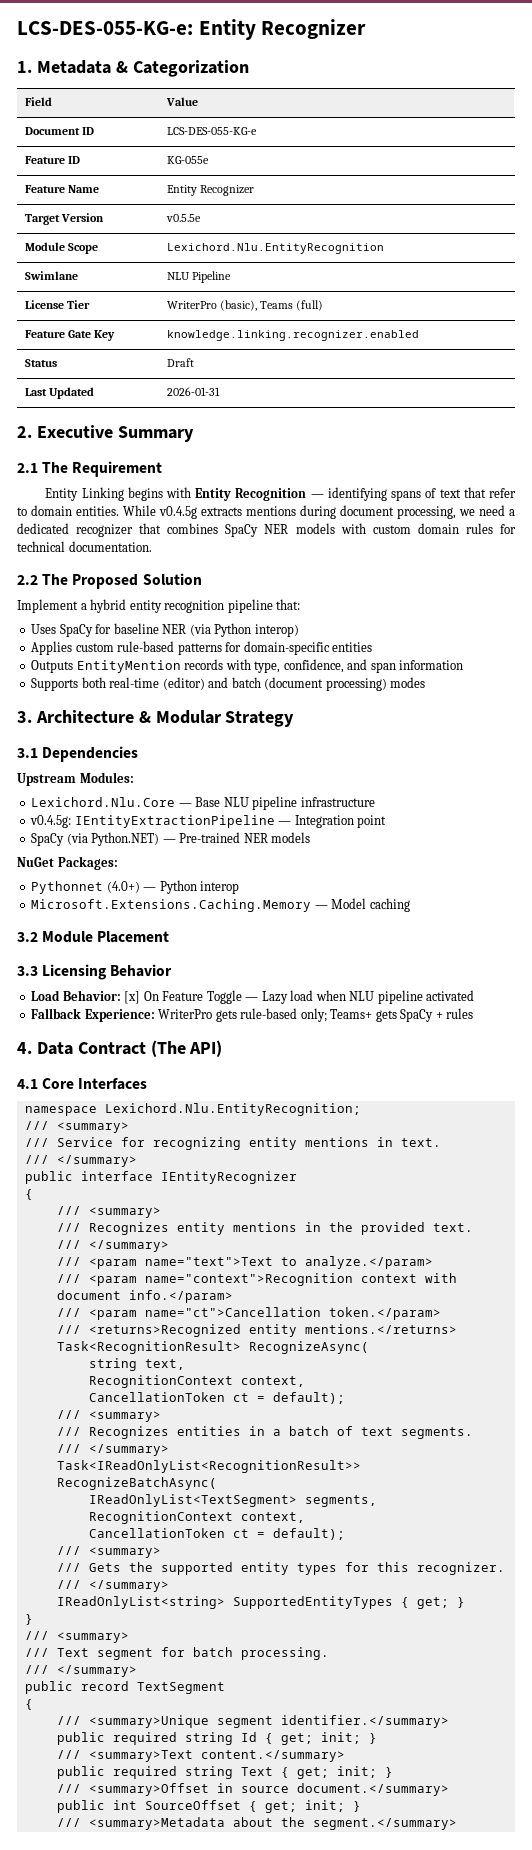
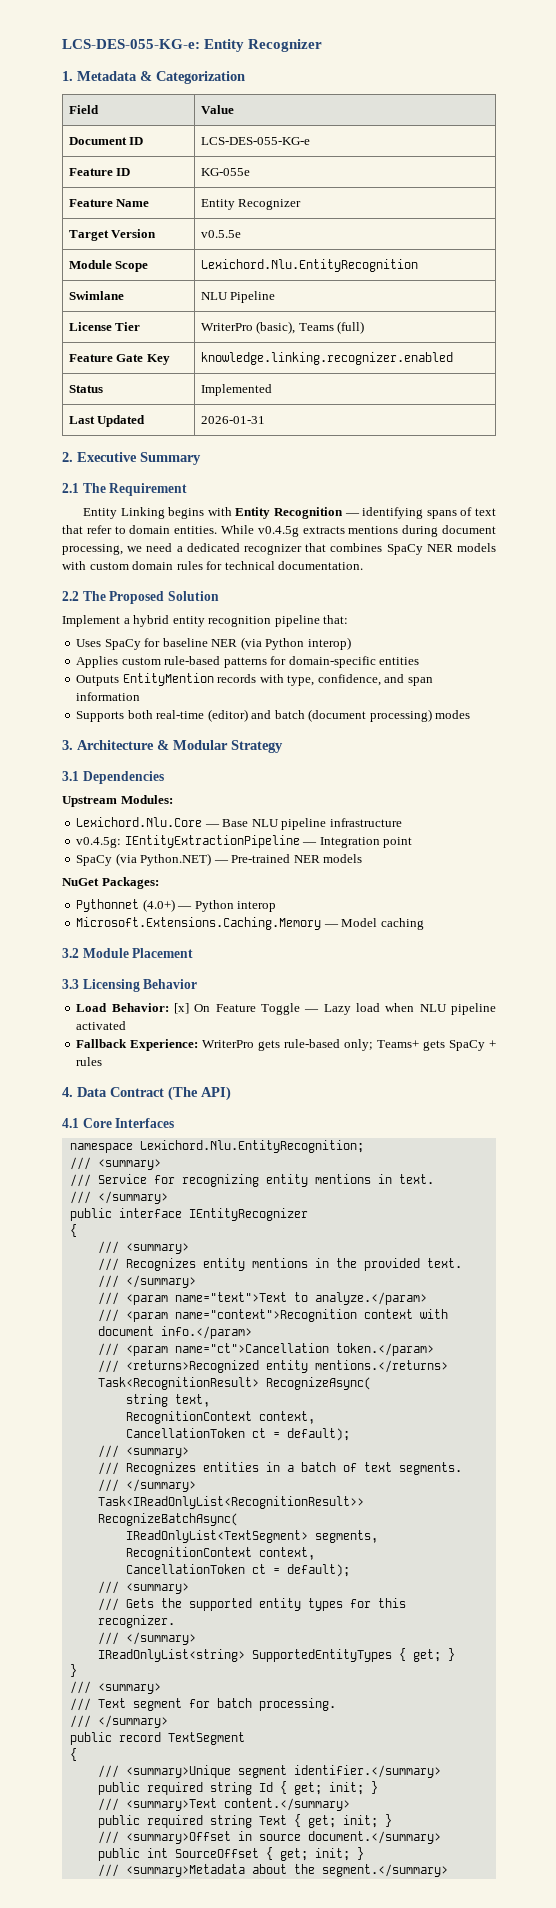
[166,358,194,367] Draft -> [200,384,272,396] Implemented

